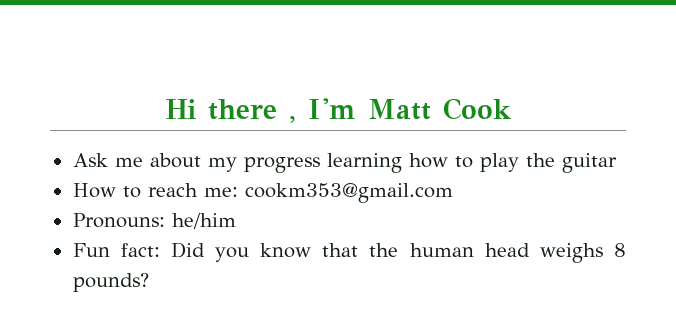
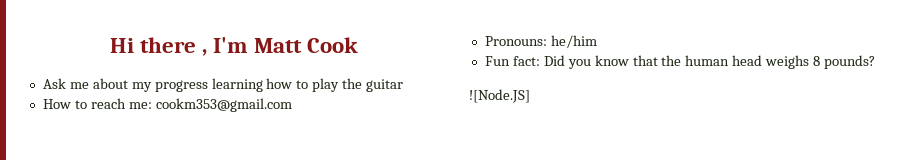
(149, 282) none -> [469,89,530,103] // ![Node.JS]

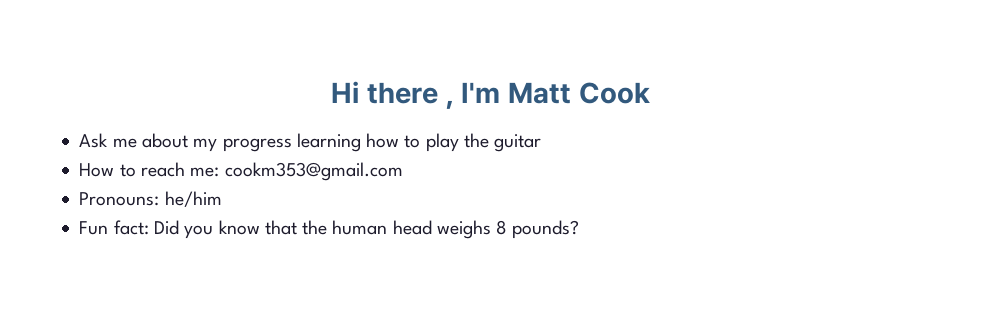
[469,89,530,103] // ![Node.JS] -> (580, 229) none

